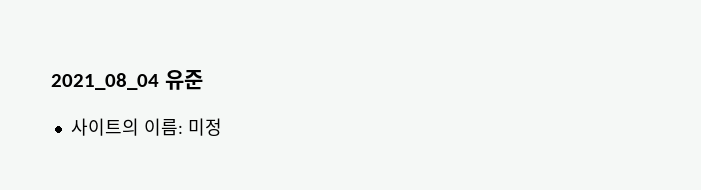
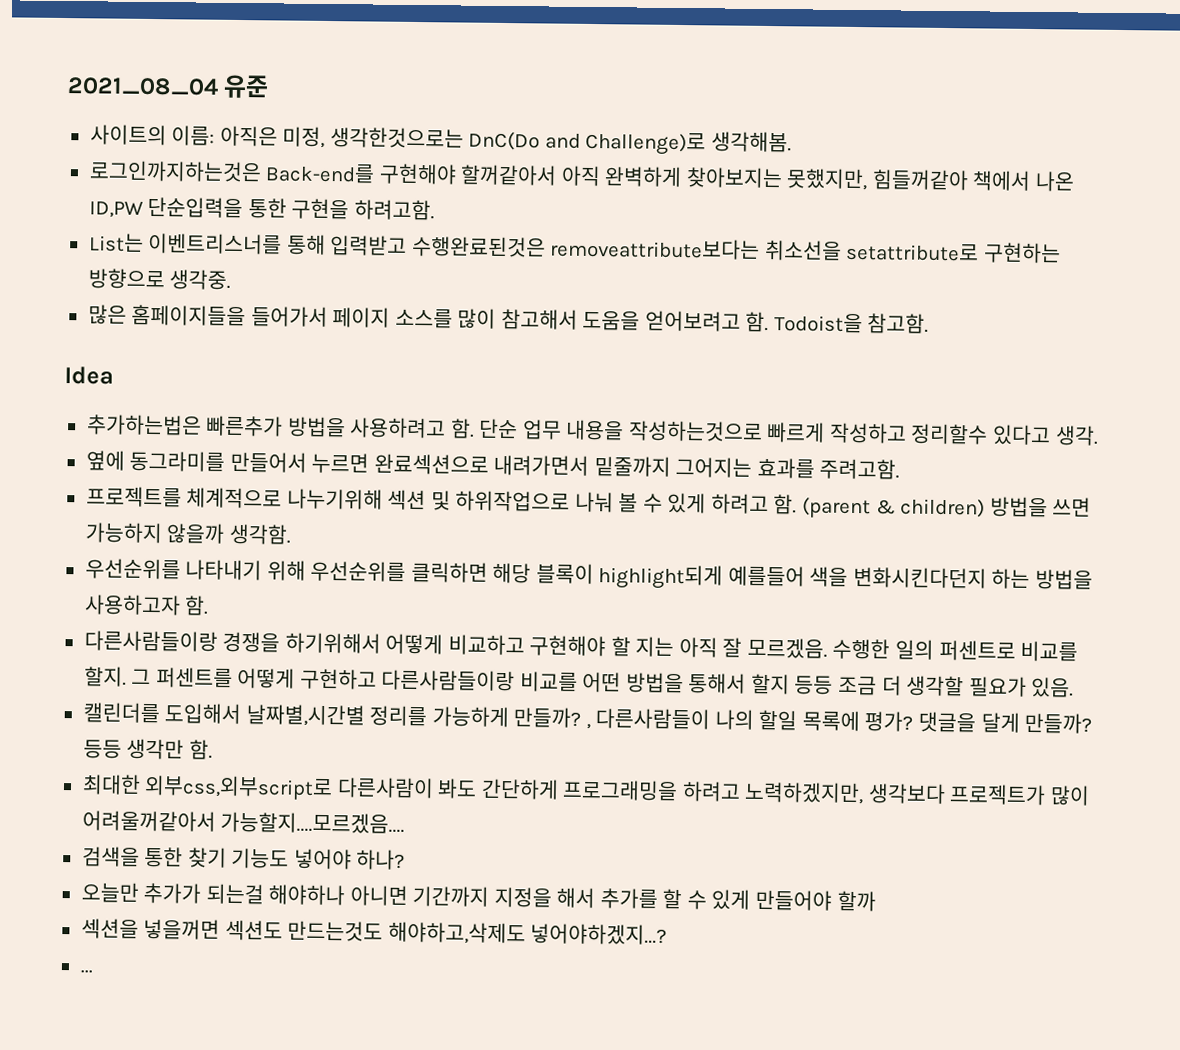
[187,118,222,136] 미정 -> [219,125,792,156] [88,160,1075,192] [88,196,435,221] [88,232,1061,264] [87,268,232,290] [87,304,930,334] [64,366,114,385] [85,414,1099,446] [85,450,901,480] [85,486,1092,519] [84,522,291,545] [84,558,1093,590] [83,594,210,616] [83,630,1079,662] [83,666,1075,698] [82,702,1093,734] [82,738,213,760] [81,774,1090,806] [81,810,406,834] [81,846,406,870] [80,882,876,912] [80,918,668,945] [79,969,93,974] 아직은 미정, 생각한것으로는 DnC(Do and Challenge)로 생각해봄. // 로그인까지하는것은 Back-end를 구현해야 할꺼같아서 아직 완벽하게 찾아보지는 못했지만, 힘들꺼같아 책에서 나온 ID,PW 단순입력을 통한 구현을 하려고함. // List는 이벤트리스너를 통해 입력받고 수행완료된것은 removeattribute보다는 취소선을 setattribute로 구현하는 방향으로 생각중. // 많은 홈페이지들을 들어가서 페이지 소스를 많이 참고해서 도움을 얻어보려고 함. Todoist을 참고함. // Idea // 추가하는법은 빠른추가 방법을 사용하려고 함. 단순 업무 내용을 작성하는것으로 빠르게 작성하고 정리할수 있다고 생각. // 옆에 동그라미를 만들어서 누르면 완료섹션으로 내려가면서 밑줄까지 그어지는 효과를 주려고함. // 프로젝트를 체계적으로 나누기위해 섹션 및 하위작업으로 나눠 볼 수 있게 하려고 함. (parent & children) 방법을 쓰면 가능하지 않을까 생각함. // 우선순위를 나타내기 위해 우선순위를 클릭하면 해당 블록이 highlight되게 예를들어 색을 변화시킨다던지 하는 방법을 사용하고자 함. // 다른사람들이랑 경쟁을 하기위해서 어떻게 비교하고 구현해야 할 지는 아직 잘 모르겠음. 수행한 일의 퍼센트로 비교를 할지. 그 퍼센트를 어떻게 구현하고 다른사람들이랑 비교를 어떤 방법을 통해서 할지 등등 조금 더 생각할 필요가 있음. // 캘린더를 도입해서 날짜별,시간별 정리를 가능하게 만들까? , 다른사람들이 나의 할일 목록에 평가? 댓글을 달게 만들까? 등등 생각만 함. // 최대한 외부css,외부script로 다른사람이 봐도 간단하게 프로그래밍을 하려고 노력하겠지만, 생각보다 프로젝트가 많이 어려울꺼같아서 가능할지....모르겠음.... // 검색을 통한 찾기 기능도 넣어야 하나? // 오늘만 추가가 되는걸 해야하나 아니면 기간까지 지정을 해서 추가를 할 수 있게 만들어야 할까 // 섹션을 넣을꺼면 섹션도 만드는것도 해야하고,삭제도 넣어야하겠지...? // ...

